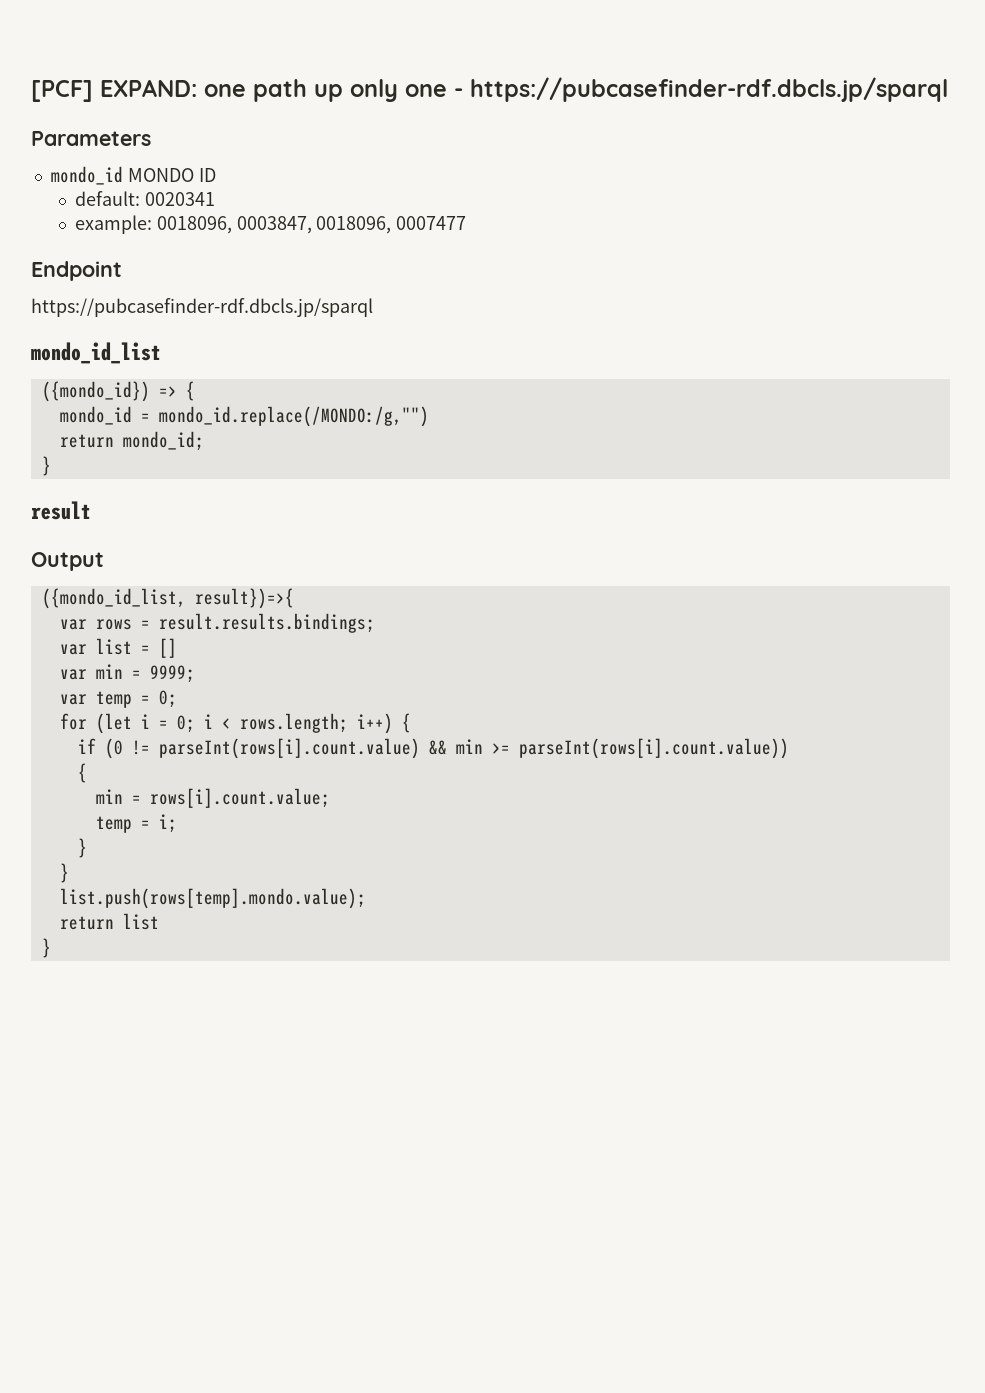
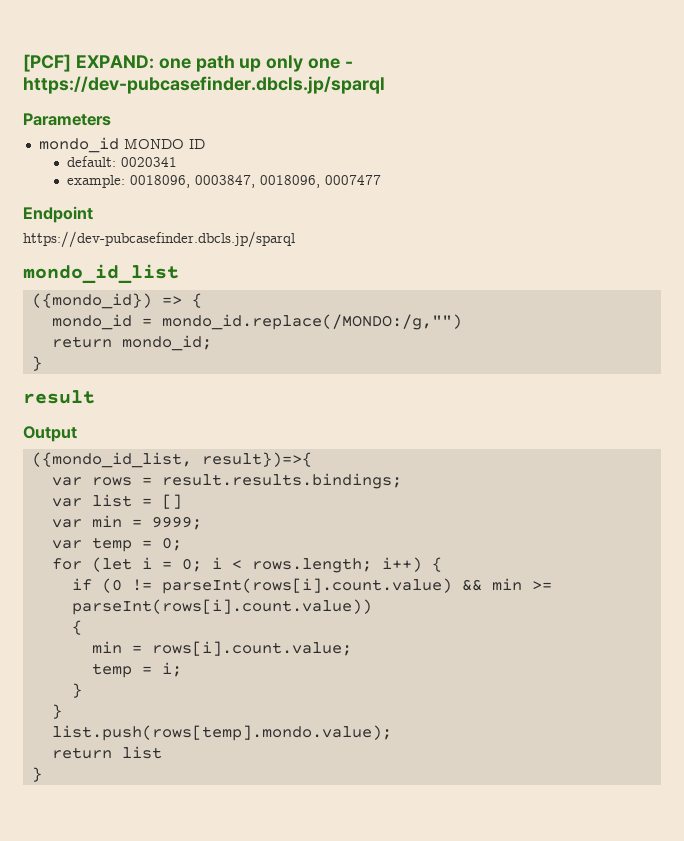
[470,77,948,102] https://pubcasefinder-rdf.dbcls.jp/sparql -> [23,76,385,94] https://dev-pubcasefinder.dbcls.jp/sparql
[31,298,373,317] https://pubcasefinder-rdf.dbcls.jp/sparql -> [23,231,295,248] https://dev-pubcasefinder.dbcls.jp/sparql

